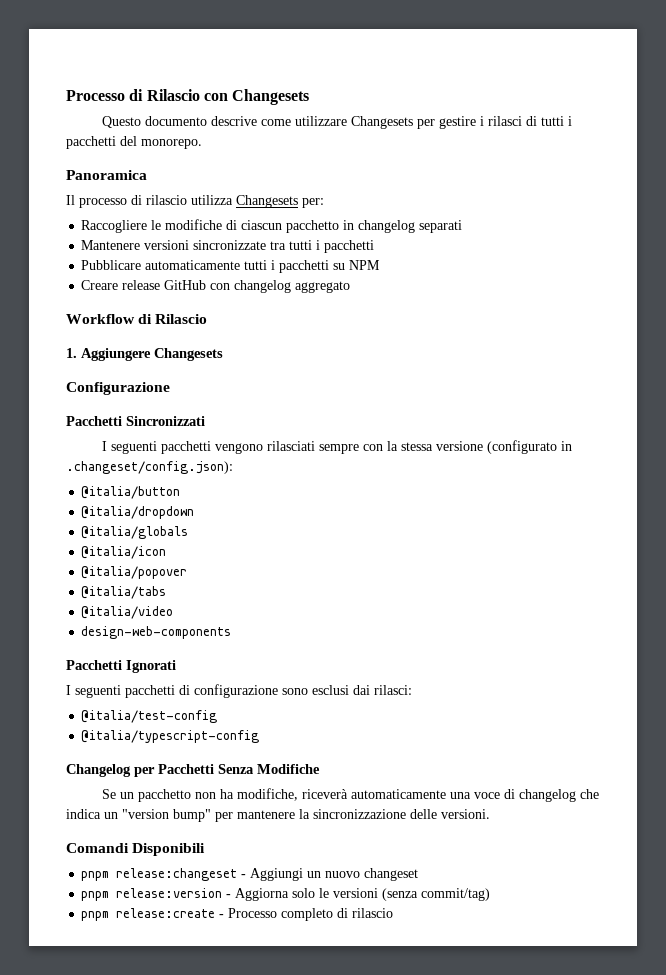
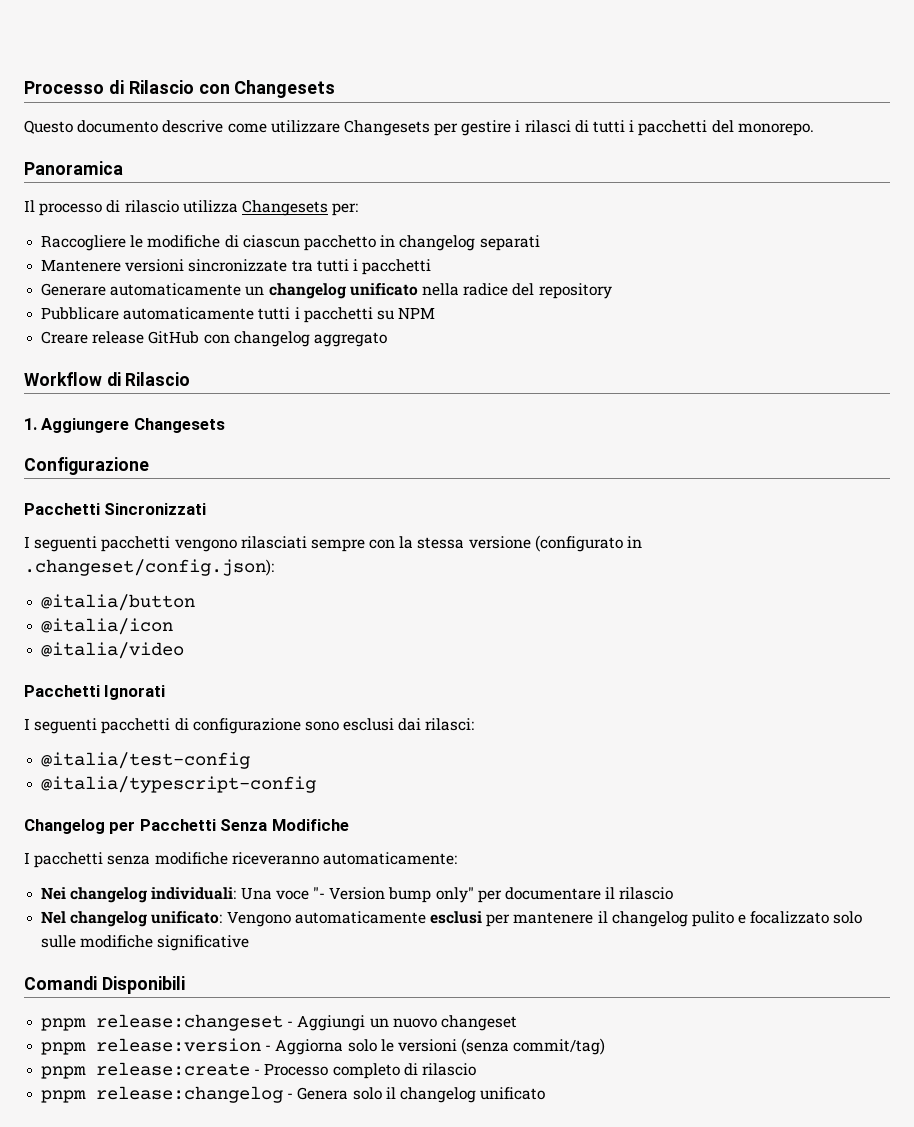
(375, 246) none -> [41,283,612,299] // Generare automaticamente un changelog unificato nella radice del repository
[81,506,195,519] [81,526,189,539] // @italia/dropdown // @italia/globals -> (196, 602) none
[81,566,188,579] [81,586,167,599] // @italia/popover // @italia/tabs -> (174, 626) none
[81,626,232,639] // design-web-components -> (185, 650) none
[101,788,599,802] [66,809,490,822] Se un pacchetto non ha modifiche, riceverà automaticamente una voce di changelog che indica un "version bump" per mantenere la sincronizzazione delle versioni. -> [24,852,457,868] [41,887,674,903] [41,911,863,927] [41,935,250,951] I pacchetti senza modifiche riceveranno automaticamente: // Nei changelog individuali: Una voce "- Version bump only" per documentare il rilascio // Nel changelog unificato: Vengono automaticamente esclusi per mantenere il changelog pulito e focalizzato solo sulle modifiche significative
(394, 913) none -> [41,1086,546,1103] // pnpm release:changelog - Genera solo il changelog unificato

